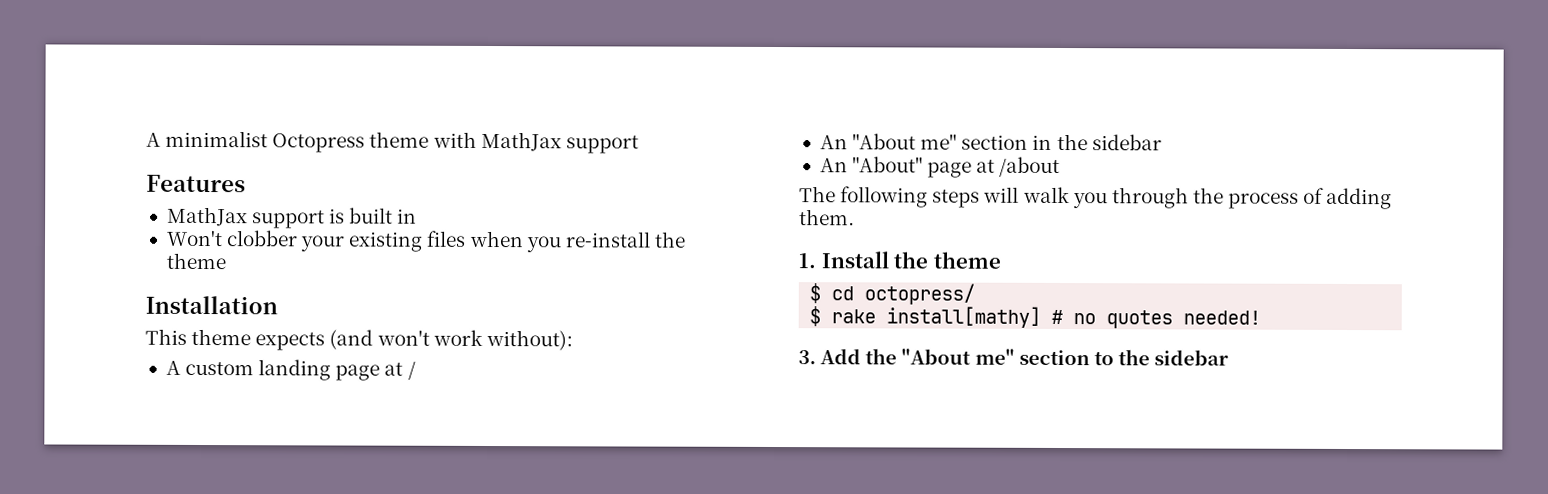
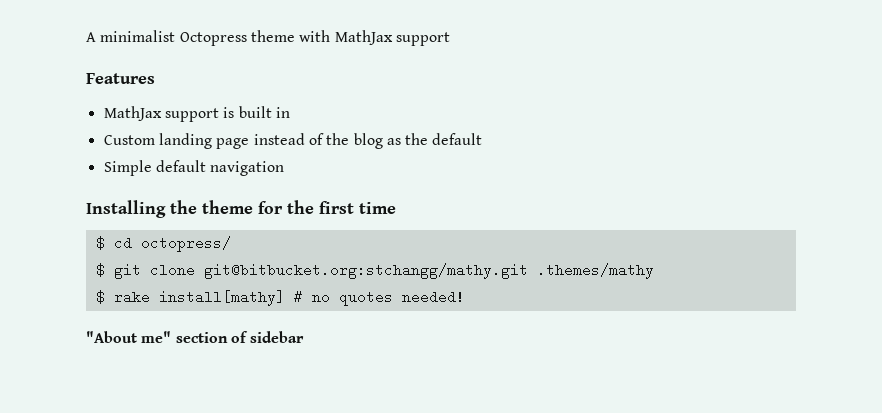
[166,229,686,253] [165,252,226,270] [145,295,278,315] [145,328,573,351] [165,359,416,381] [819,133,1162,151] [819,156,1061,178] [799,186,1393,210] [799,209,855,226] [798,251,1001,269] [809,283,976,305] Won't clobber your existing files when you re-install the theme // Installation // This theme expects (and won't work without): // A custom landing page at / // An "About me" section in the sidebar // An "About" page at /about // The following steps will walk you through the process of adding them. // 1. Install the theme // $ cd octopress/ -> [103,133,483,149] [103,160,285,176] [86,200,396,218] [95,236,231,252] [95,263,654,279] Custom landing page instead of the blog as the default // Simple default navigation // Installing the theme for the first time // $ cd octopress/ // $ git clone git@bitbucket.org:stchangg/mathy.git .themes/mathy
[798,348,1150,366] 3. Add the "About me" section to the -> [86,331,248,343] "About me" section of

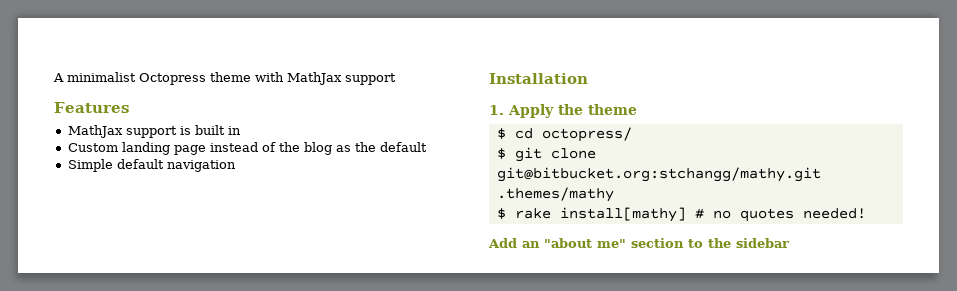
[86,200,166,218] Installing -> [489,73,588,84] [489,104,554,118] Installation // 1. Apply
[258,200,396,214] for the first time -> (637, 109) none
[86,331,248,343] "About me" section of -> [488,238,731,248] Add an "about me" section to the

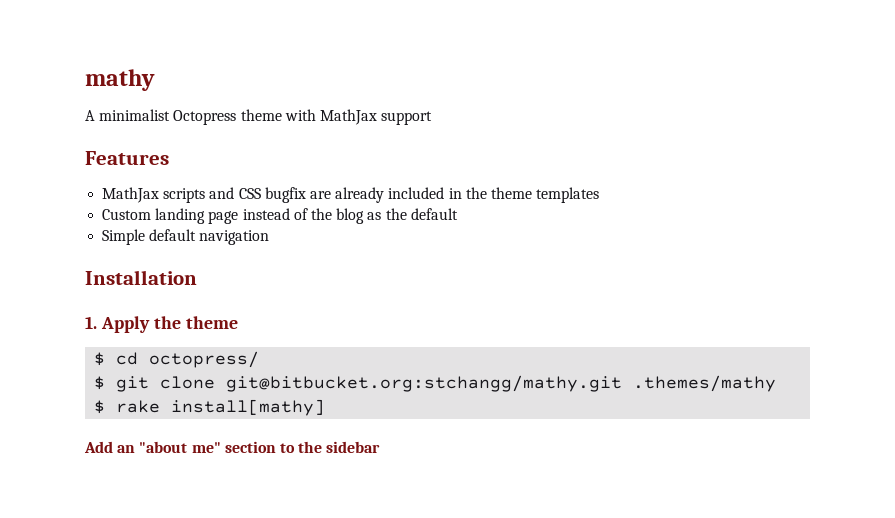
(53, 77) none -> [85,69,155,91] mathy //
[125,125,241,138] support is built in -> [163,187,600,203] scripts and CSS bugfix are already included in the theme templates
[694,208,866,222] # no quotes needed! -> (326, 407) none

